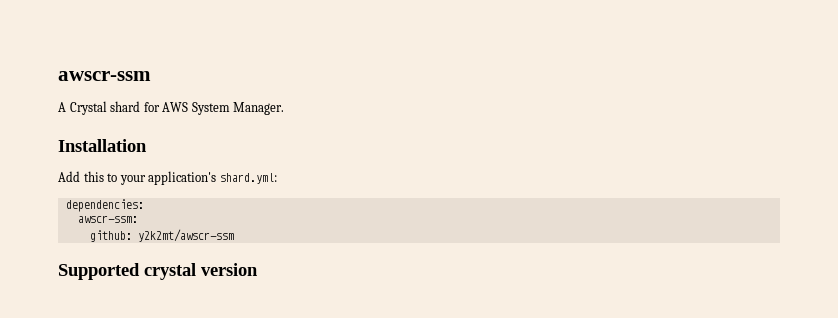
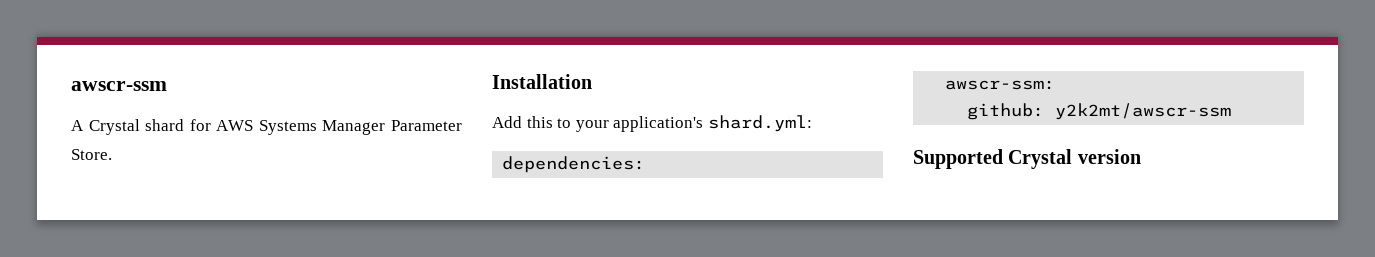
[191,102,285,115] System Manager. -> [258,120,462,135] [71,149,112,160] Systems Manager Parameter Store.
[144,263,196,280] crystal -> [1008,149,1073,169] Crystal

